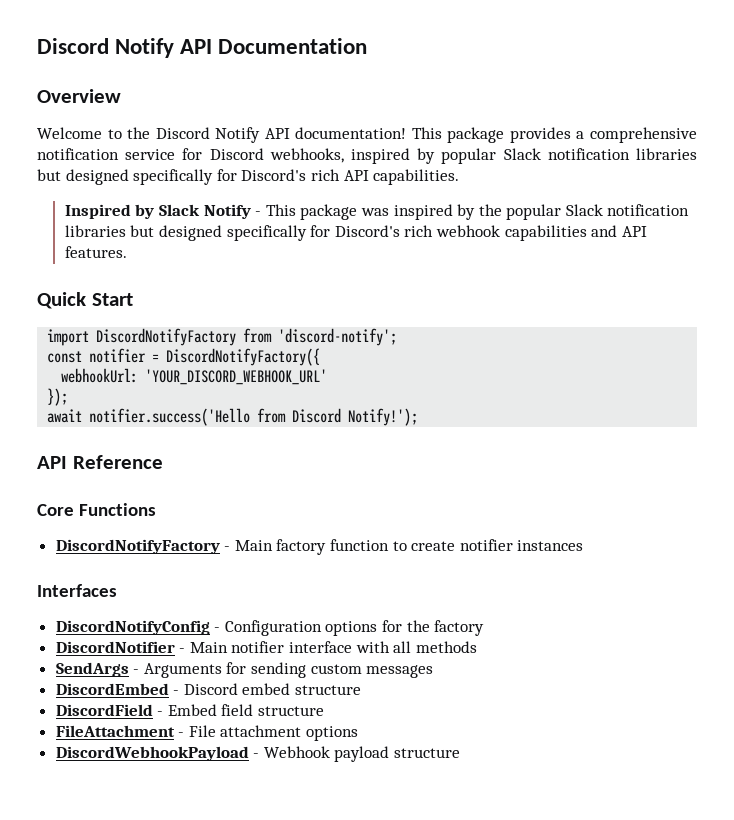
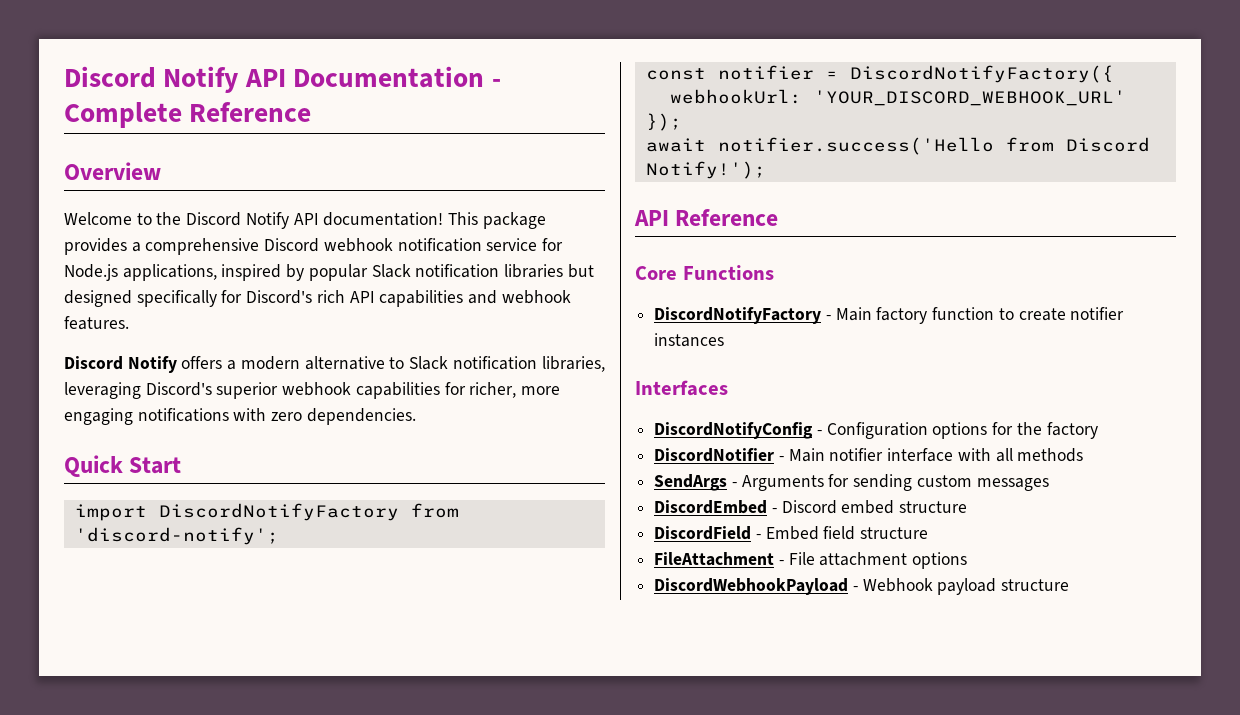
(368, 46) none -> [491,79,501,87] [64,102,312,128] - Complete Reference
(697, 135) none -> [264,238,393,252] Discord webhook
[209,148,344,163] Discord webhooks, -> [64,264,217,281] Node.js applications,
[373,169,460,185] [64,204,690,220] [64,225,647,241] [64,246,127,258] capabilities. // Inspired by Slack Notify - This package was inspired by the popular Slack notification libraries but designed specifically for Discord's rich webhook capabilities and API features. -> [379,290,571,307] [64,316,129,330] [64,356,605,373] [64,382,561,399] [64,408,416,425] capabilities and webhook features. // Discord Notify offers a modern alternative to Slack notification libraries, leveraging Discord's superior webhook capabilities for richer, more engaging notifications with zero dependencies.

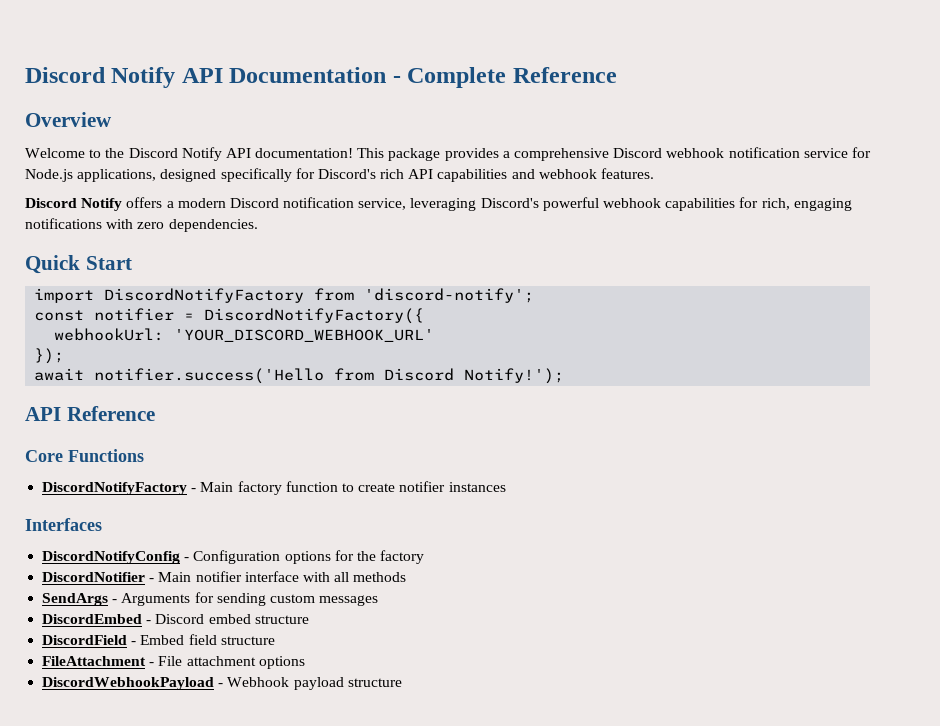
[221,264,594,281] inspired by popular Slack notification libraries but -> (157, 175) none
[304,356,605,372] alternative to Slack notification libraries, -> [229,197,407,210] Discord notification service,
[216,382,279,399] superior -> [542,197,599,211] powerful
[469,382,561,398] richer, more -> [761,198,790,210] rich,

